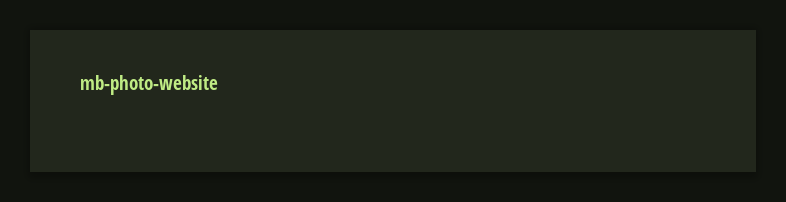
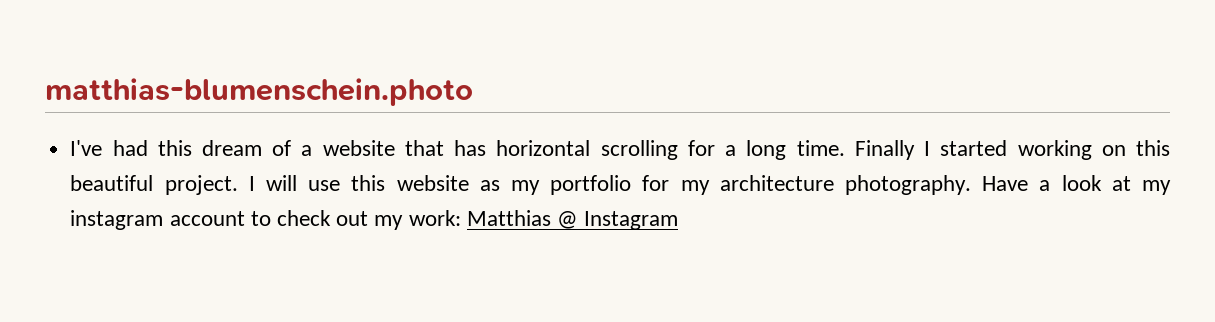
[80,75,218,95] mb-photo-website -> [45,78,473,106] [70,140,1170,160] [70,175,1171,195] [70,210,679,230] matthias-blumenschein.photo // I've had this dream of a website that has horizontal scrolling for a long time. Finally I started working on this beautiful project. I will use this website as my portfolio for my architecture photography. Have a look at my instagram account to check out my work: Matthias @ Instagram

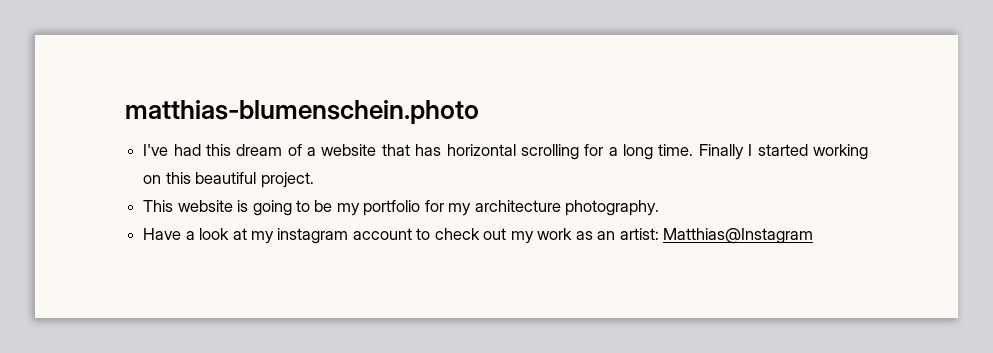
[248,175,500,191] I will use this website as -> [143,200,333,216] // This website is going to be
(971, 185) none -> (660, 208) //
[408,210,679,230] work: Matthias @ Instagram -> [537,228,813,244] work as an artist: Matthias@Instagram

